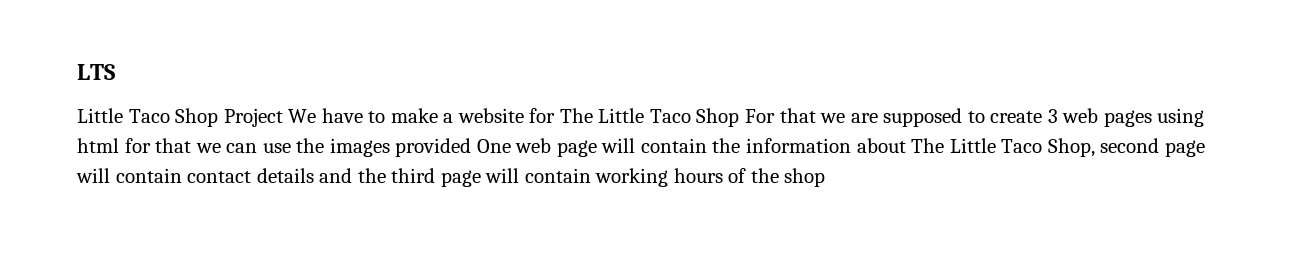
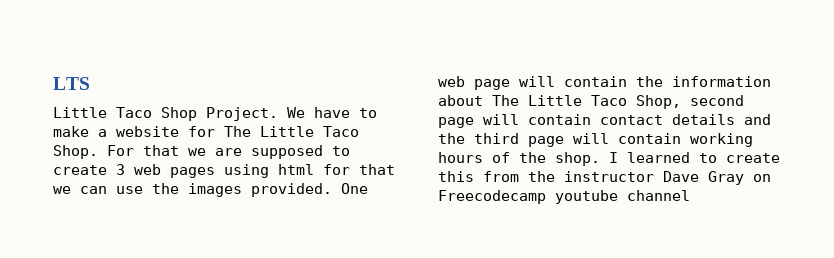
[223,108,283,127] Project -> [206,107,278,121] Project.
[696,108,740,127] Shop -> [53,145,98,159] Shop.
[395,138,472,157] provided -> [251,183,332,197] provided.
[784,168,826,187] shop -> [555,152,780,166] [438,171,771,185] [438,190,690,204] shop. I learned to create this from the instructor Dave Gray on Freecodecamp youtube channel

